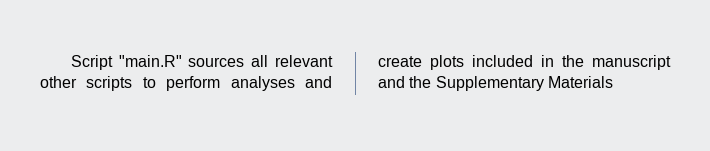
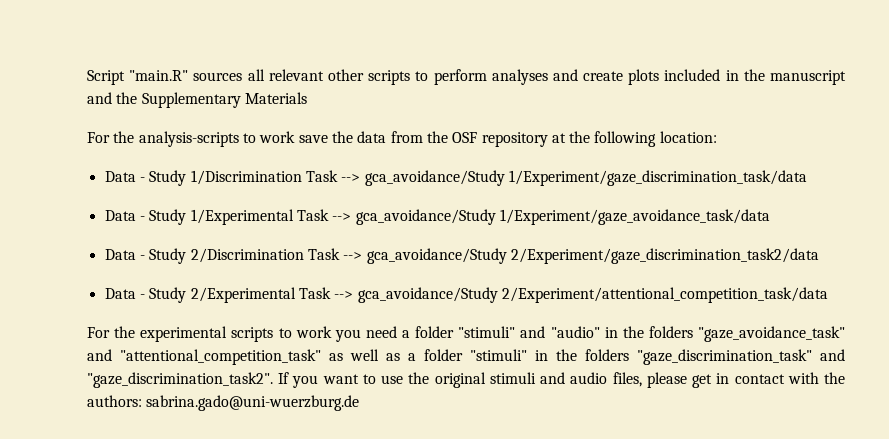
(613, 82) none -> [87,131,717,147] [104,170,807,186] [104,209,770,225] [104,248,819,264] [104,287,828,303] [87,326,845,342] [87,349,845,365] [87,372,846,388] [87,395,360,411] // For the analysis-scripts to work save the data from the OSF repository at the following location: // Data - Study 1/Discrimination Task --> gca_avoidance/Study 1/Experiment/gaze_discrimination_task/data // Data - Study 1/Experimental Task --> gca_avoidance/Study 1/Experiment/gaze_avoidance_task/data // Data - Study 2/Discrimination Task --> gca_avoidance/Study 2/Experiment/gaze_discrimination_task2/data // Data - Study 2/Experimental Task --> gca_avoidance/Study 2/Experiment/attentional_competition_task/data // For the experimental scripts to work you need a folder "stimuli" and "audio" in the folders "gaze_avoidance_task" and "attentional_competition_task" as well as a folder "stimuli" in the folders "gaze_discrimination_task" and "gaze_discrimination_task2". If you want to use the original stimuli and audio files, please get in contact with the authors: sabrina.gado@uni-wuerzburg.de

